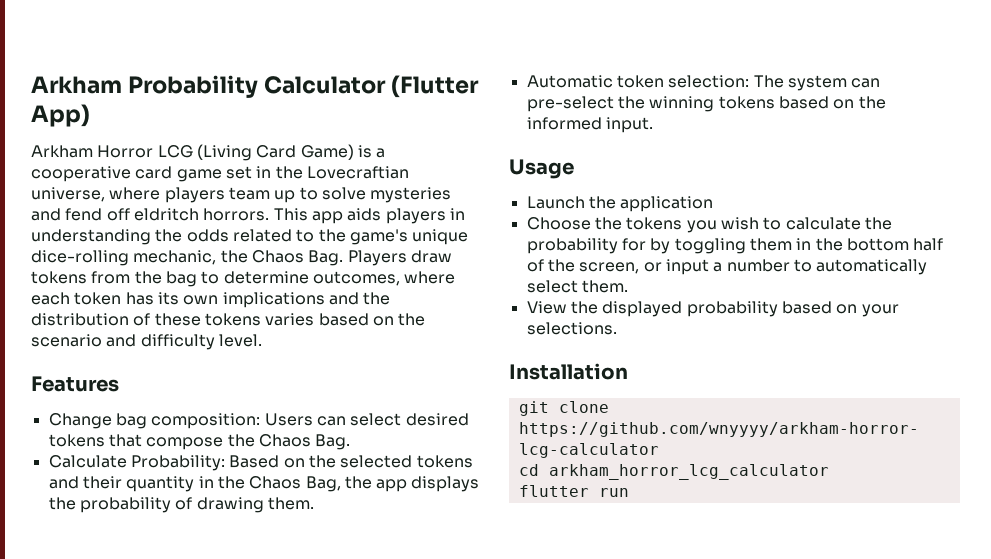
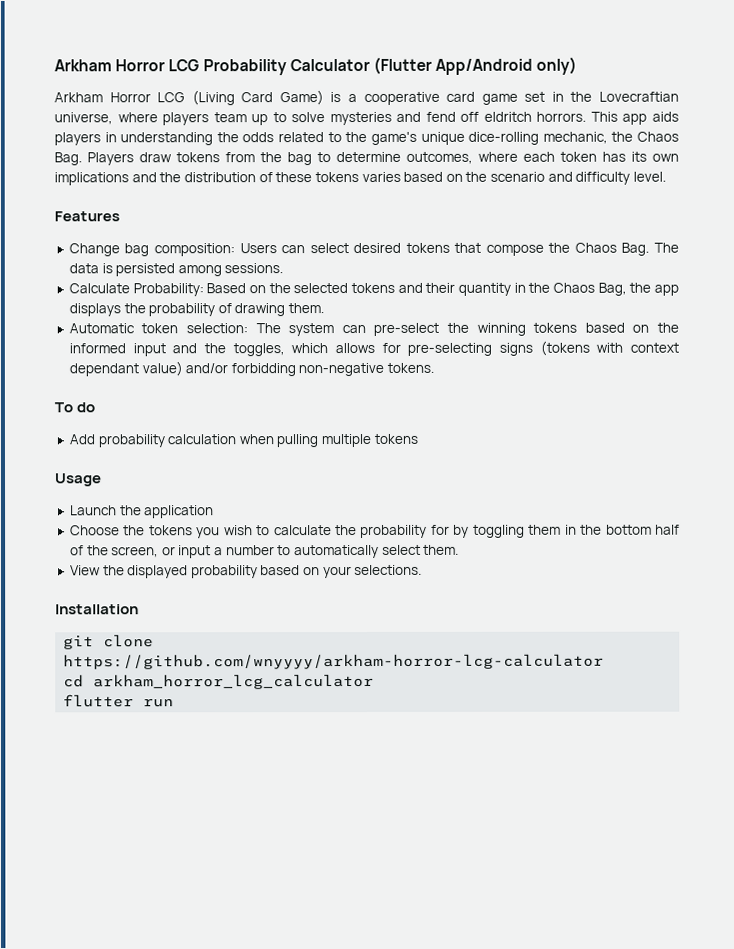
[31,76,122,94] Arkham -> [54,59,200,72] Arkham Horror LCG
[31,104,90,127] App) -> [435,56,578,75] App/Android only)
(351, 442) none -> [654,242,679,253] [68,263,284,277] The data is persisted among sessions.
[605,117,653,133] input. -> [132,340,679,357] [68,361,435,377] [54,402,96,413] [68,433,418,448] input and the toggles, which allows for pre-selecting signs (tokens with context dependant value) and/or forbidding non-negative tokens. // To do // Add probability calculation when pulling multiple tokens

